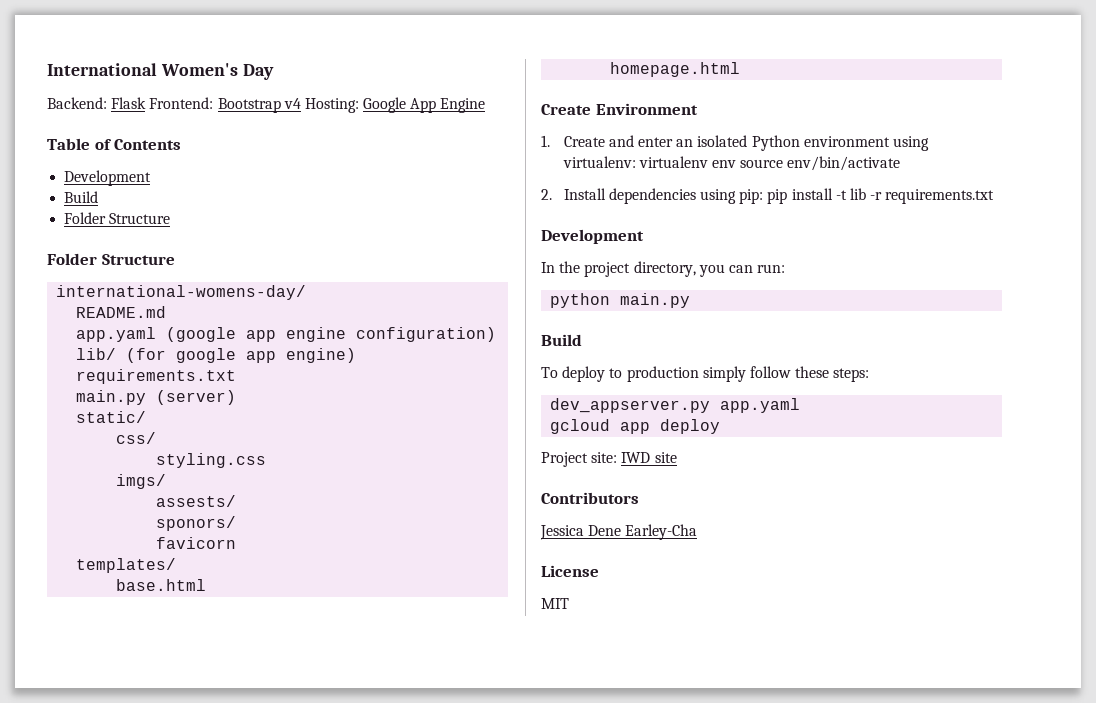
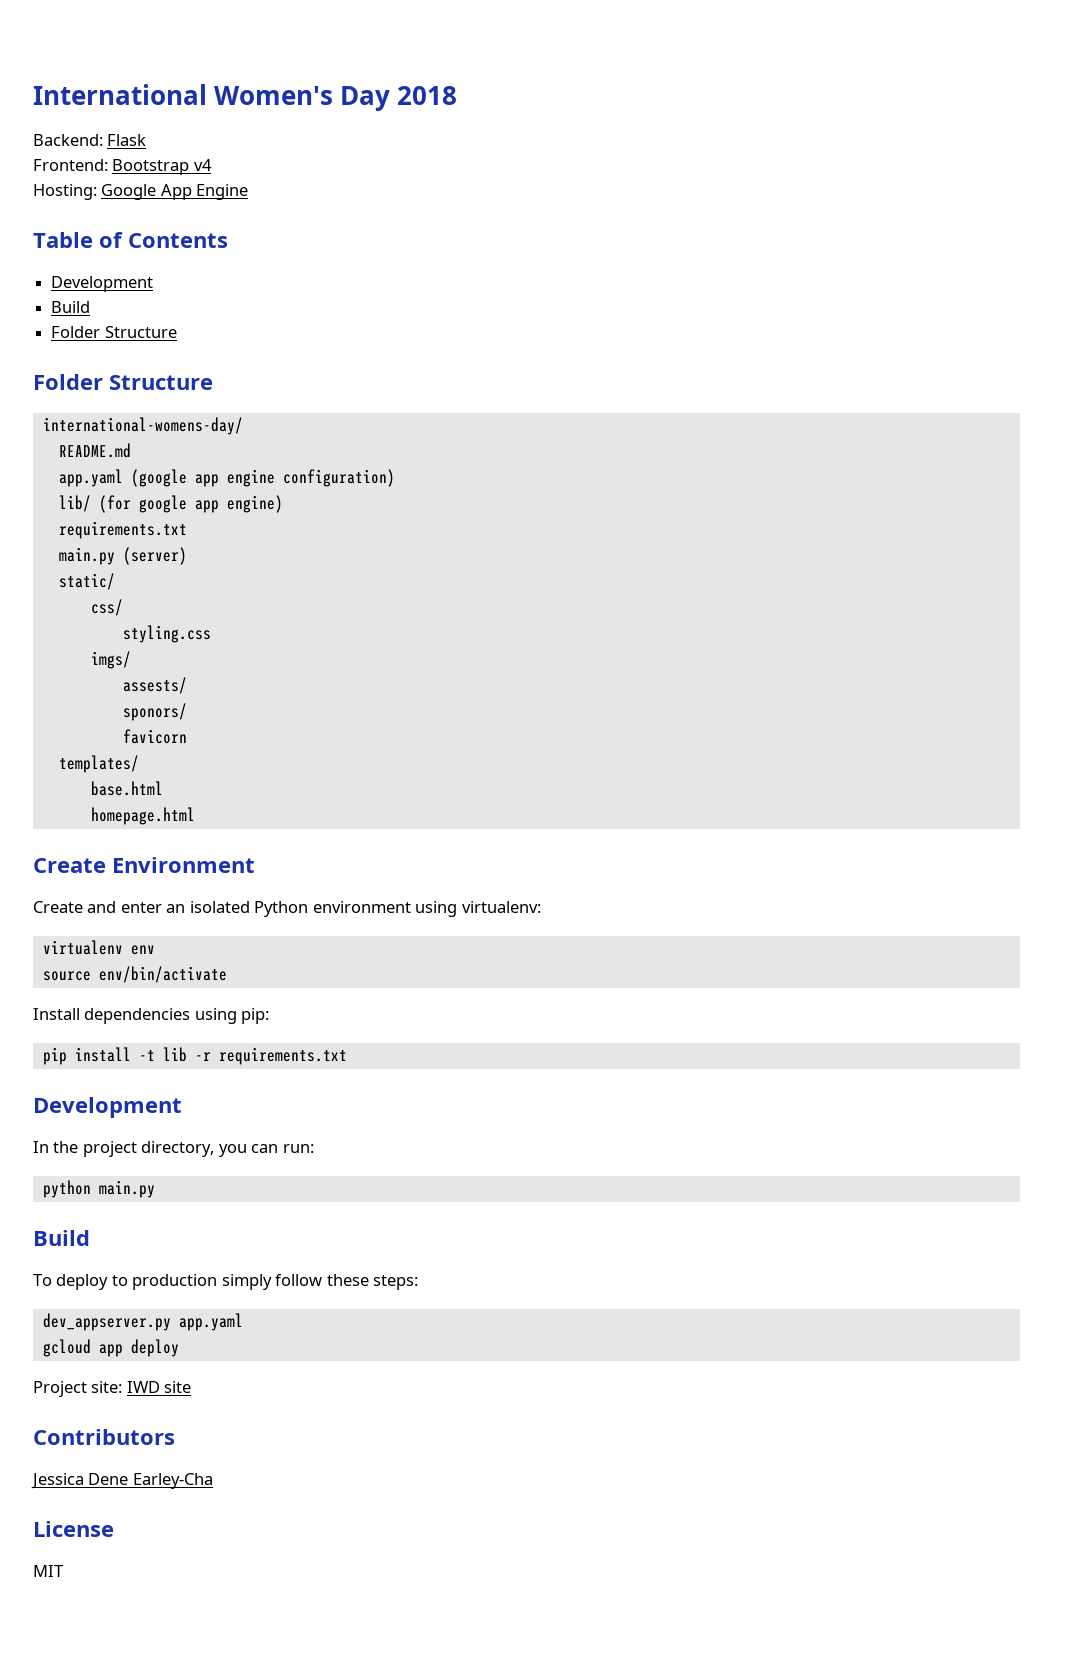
(274, 72) none -> [397,86,458,105] 2018
(147, 103) none -> (147, 140) //
(301, 103) none -> (212, 165) //
[541,135,550,147] 1. -> (255, 865) none
(636, 162) none -> (541, 907) //
(737, 164) none -> (155, 950) //
[541,189,552,200] 2. -> (227, 974) none
(764, 196) none -> (270, 1016) //

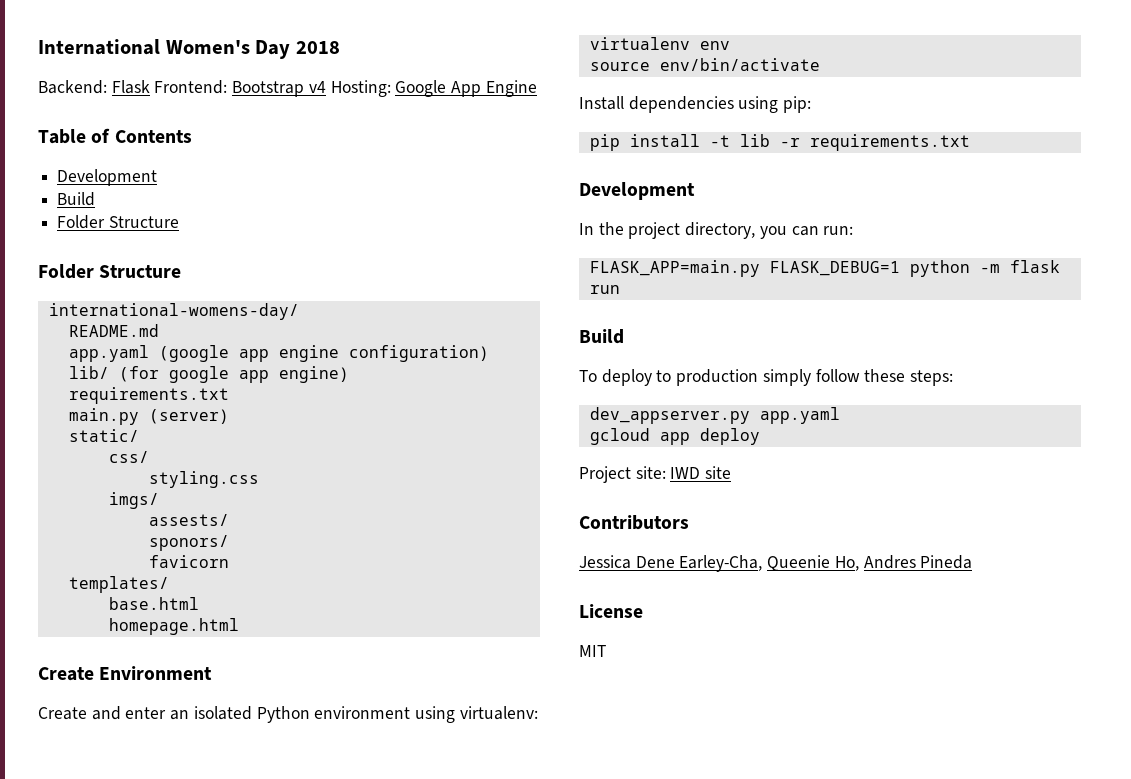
(147, 140) // -> (150, 87) none
(212, 165) // -> (326, 87) none
[42,1180,155,1198] python main.py -> [589,260,1060,277] [589,285,620,294] FLASK_APP=main.py FLASK_DEBUG=1 python -m flask run
[132,1473,213,1489] Earley-Cha -> [679,555,973,572] Earley-Cha, Queenie Ho, Andres Pineda

